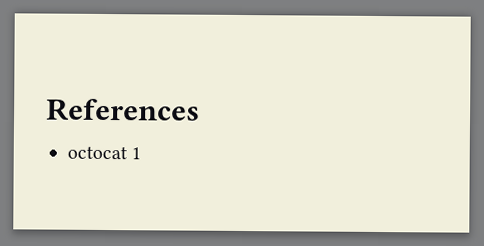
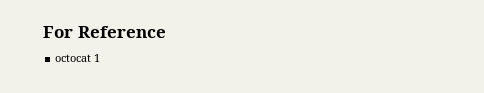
[46,98,200,122] References -> [43,26,166,38] For Reference

